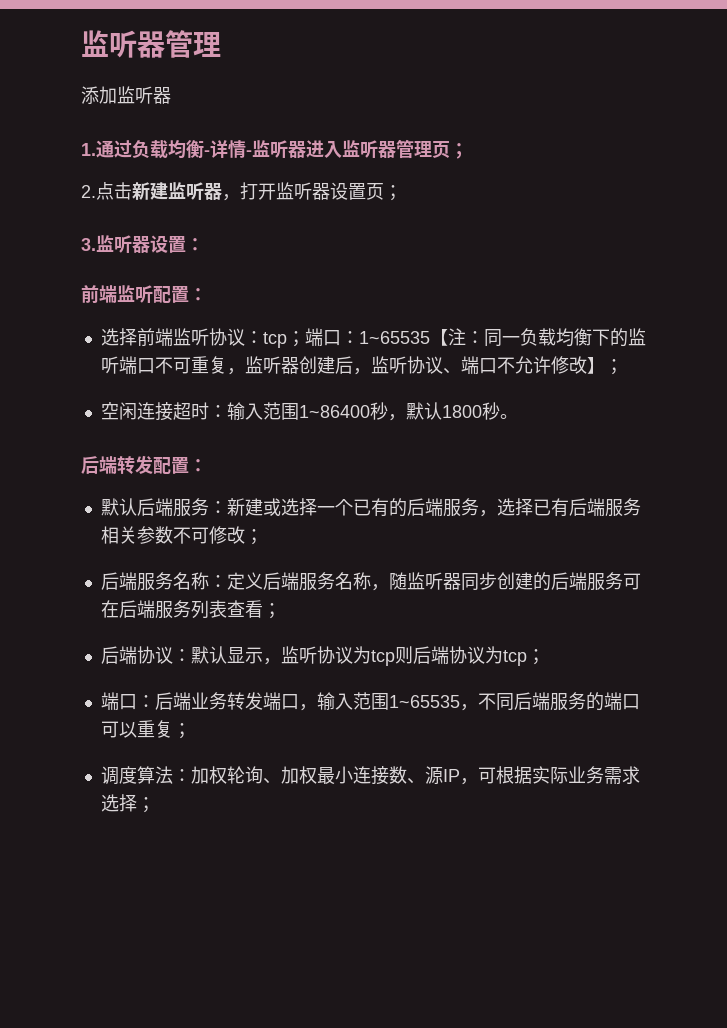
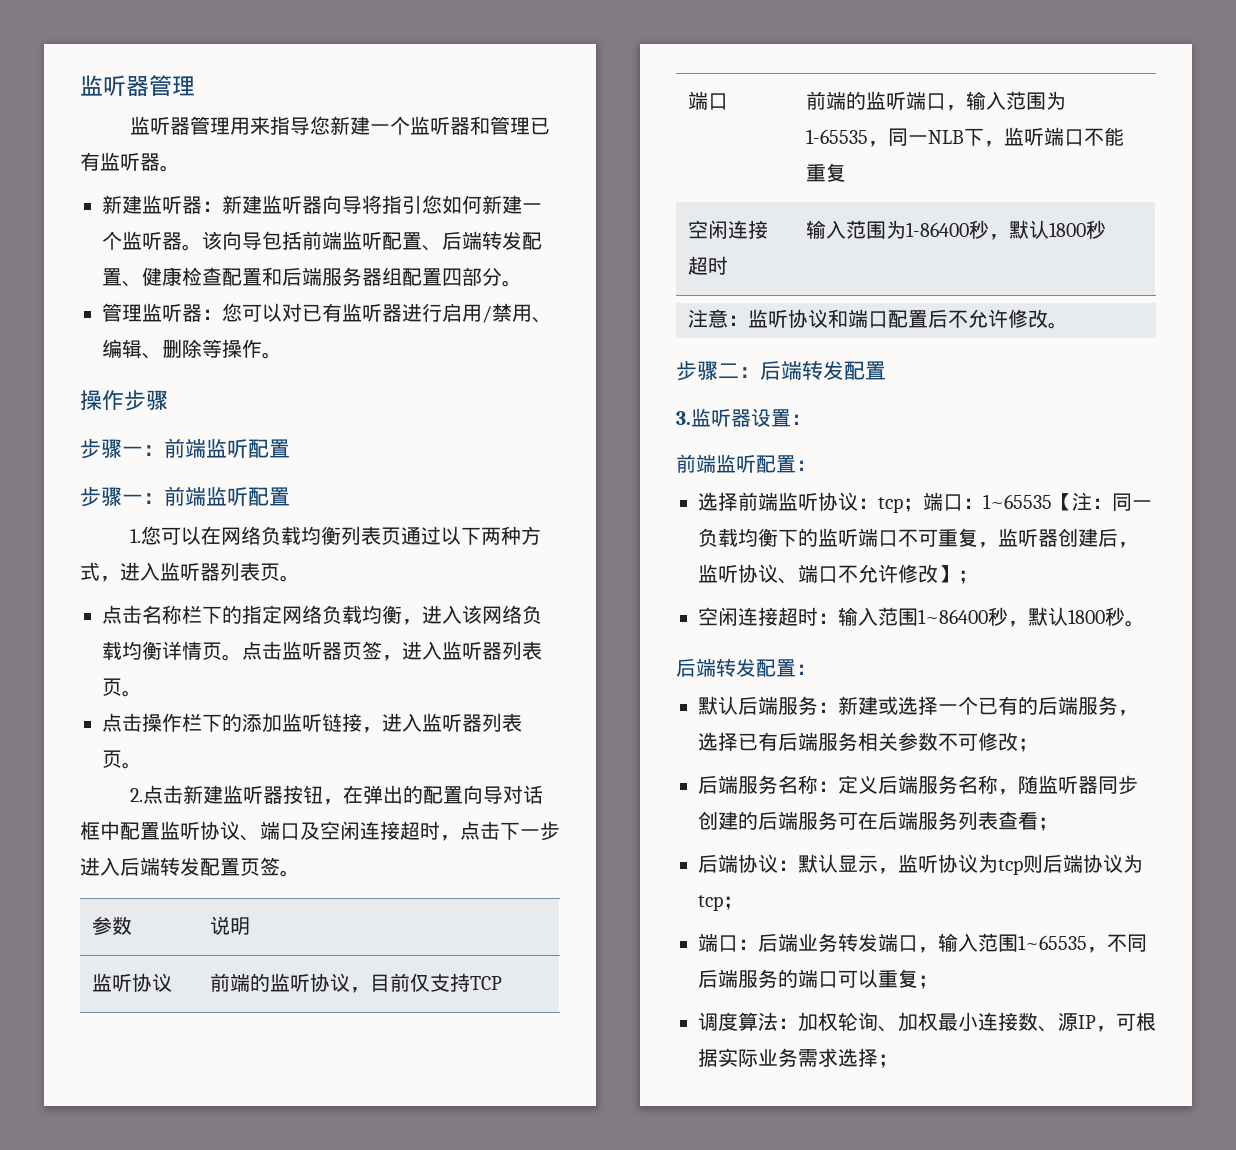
[81,86,171,104] [81,139,468,159] 添加监听器 // 1.通过负载均衡-详情-监听器进入监听器管理页； -> [130,116,551,135] [80,152,180,172] [102,195,542,214] [102,231,542,251] [102,267,522,287] [102,303,552,323] [102,339,282,359] [80,390,168,411] [80,438,290,459] [80,486,290,507] [130,526,542,545] [80,562,300,582] [102,605,542,625] [102,641,542,661] [102,678,142,697] [102,713,522,733] [102,750,142,769] 监听器管理用来指导您新建一个监听器和管理已有监听器。 // 新建监听器：新建监听器向导将指引您如何新建一个监听器。该向导包括前端监听配置、后端转发配置、健康检查配置和后端服务器组配置四部分。 // 管理监听器：您可以对已有监听器进行启用/禁用、编辑、删除等操作。 // 操作步骤 // 步骤一：前端监听配置 // 步骤一：前端监听配置 // 1.您可以在网络负载均衡列表页通过以下两种方式，进入监听器列表页。 // 点击名称栏下的指定网络负载均衡，进入该网络负载均衡详情页。点击监听器页签，进入监听器列表页。 // 点击操作栏下的添加监听链接，进入监听器列表页。
[222,182,402,201] ，打开监听器设置页； -> [283,785,544,805] [80,821,560,841] [80,857,300,877] [92,916,133,935] [210,916,251,935] [92,973,173,992] [210,973,503,993] [688,91,729,110] [806,91,1067,111] [806,127,1125,147] [806,163,847,182] [688,220,769,239] [688,256,729,275] [806,220,1107,240] [688,309,1068,329] [676,360,886,381] 按钮，在弹出的配置向导对话框中配置监听协议、端口及空闲连接超时，点击下一步进入后端转发配置页签。 // 参数 | 说明 // 监听协议 | 前端的监听协议，目前仅支持TCP // 端口 | 前端的监听端口，输入范围为1-65535，同一NLB下，监听端口不能重复 // 空闲连接超时 | 输入范围为1-86400秒，默认1800秒 // 注意：监听协议和端口配置后不允许修改。 // 步骤二：后端转发配置

